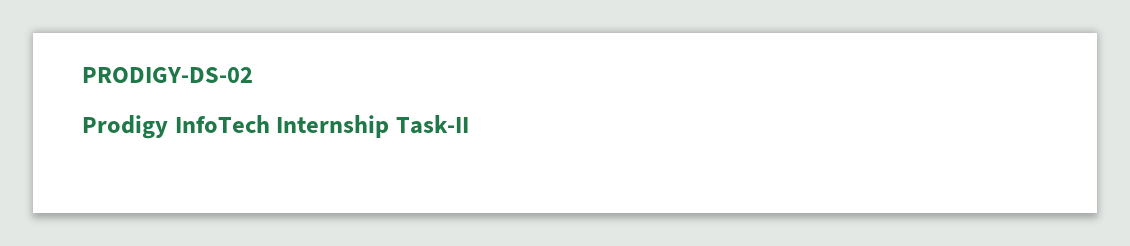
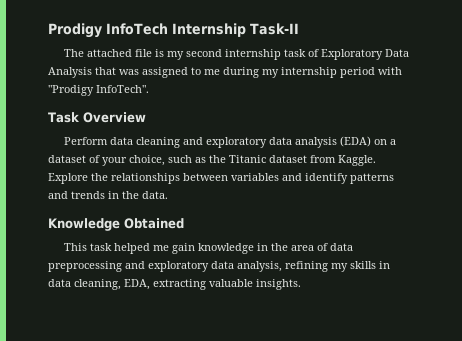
[82,67,253,83] PRODIGY-DS-02 // -> (48, 30) none
(469, 124) none -> [64,49,410,60] [48,67,402,78] [48,85,149,96] [48,112,146,123] [64,136,397,148] [48,155,376,166] [48,173,394,184] [48,191,168,199] [48,218,184,231] [64,243,354,254] [48,261,390,272] [48,279,301,290] // The attached file is my second internship task of Exploratory Data Analysis that was assigned to me during my internship period with "Prodigy InfoTech". // Task Overview // Perform data cleaning and exploratory data analysis (EDA) on a dataset of your choice, such as the Titanic dataset from Kaggle. Explore the relationships between variables and identify patterns and trends in the data. // Knowledge Obtained // This task helped me gain knowledge in the area of data preprocessing and exploratory data analysis, refining my skills in data cleaning, EDA, extracting valuable insights.

